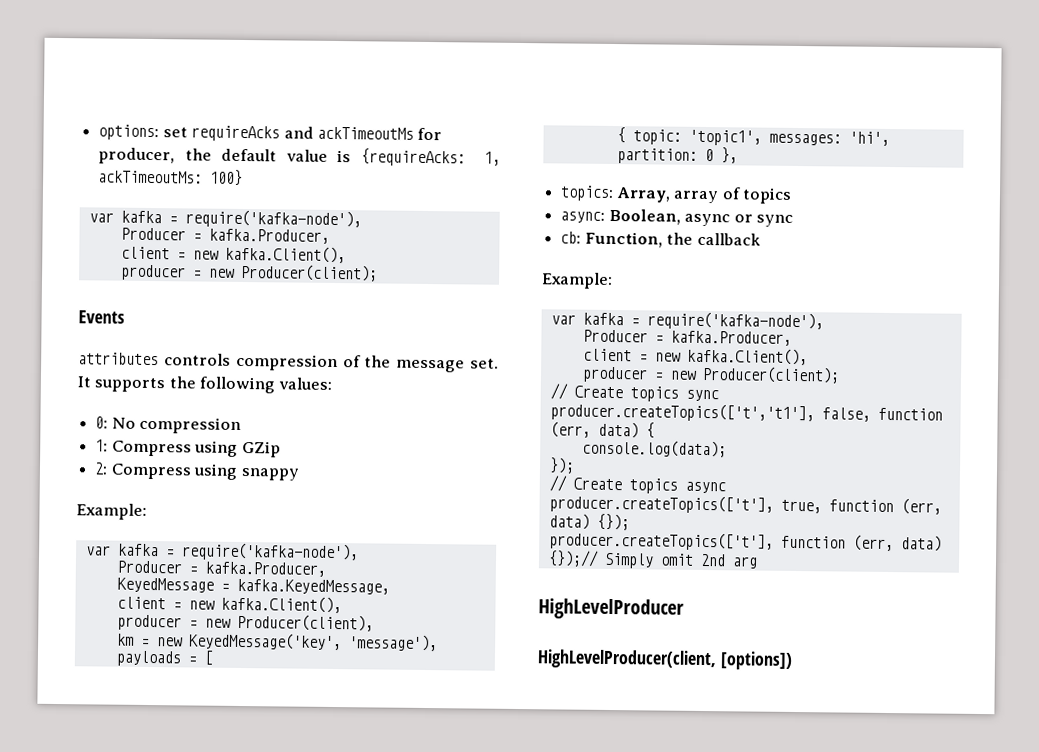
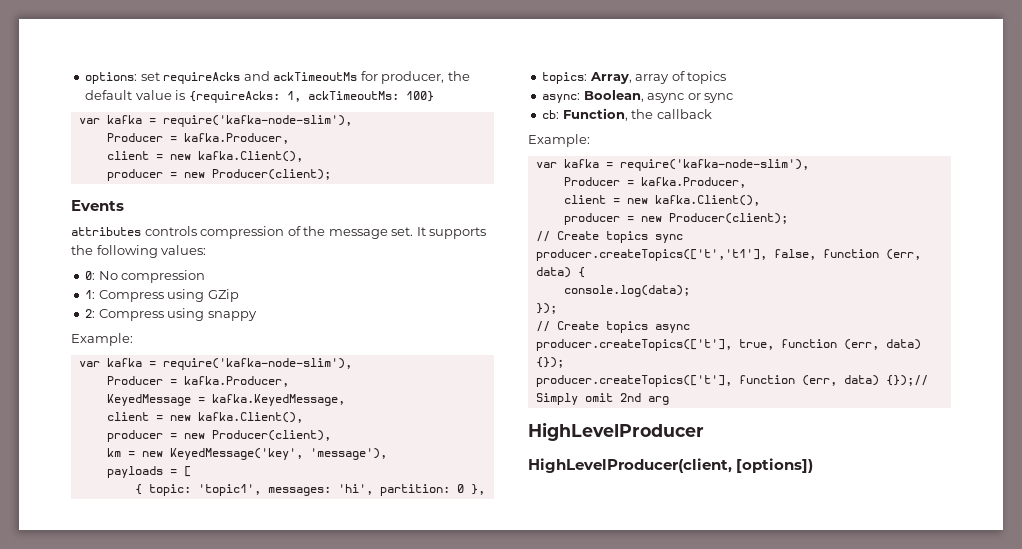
[184,209,362,229] require('kafka-node'), -> [162,115,352,127] require('kafka-node-slim'),
[180,542,359,562] require('kafka-node'), -> [162,358,352,370] require('kafka-node-slim'),
[646,311,824,331] require('kafka-node'), -> [619,159,809,171] require('kafka-node-slim'),

